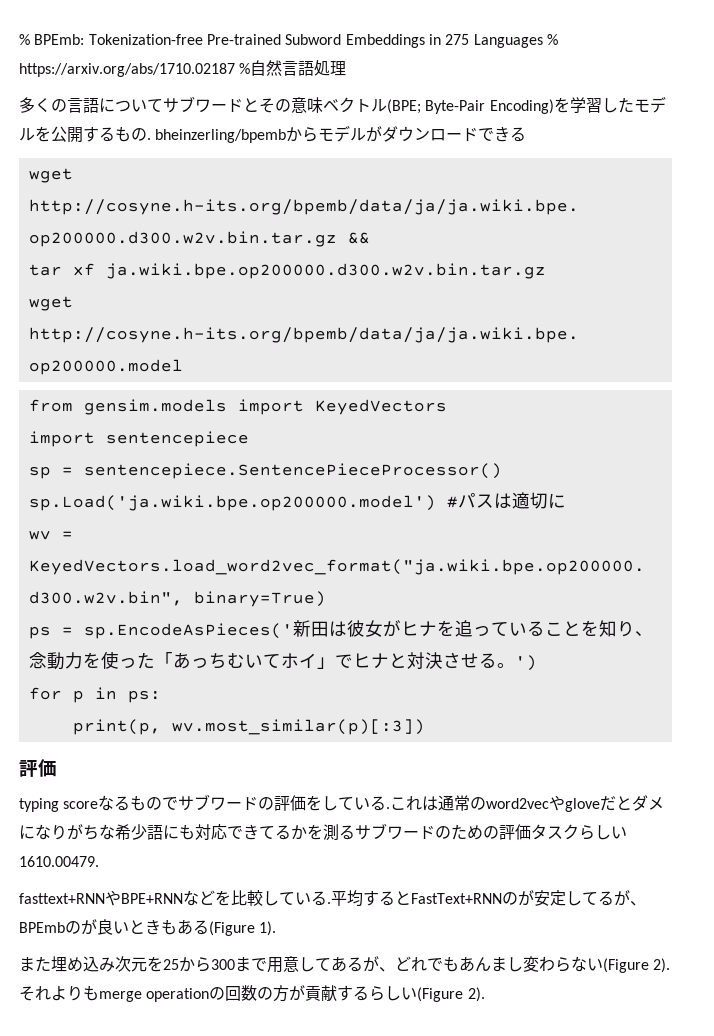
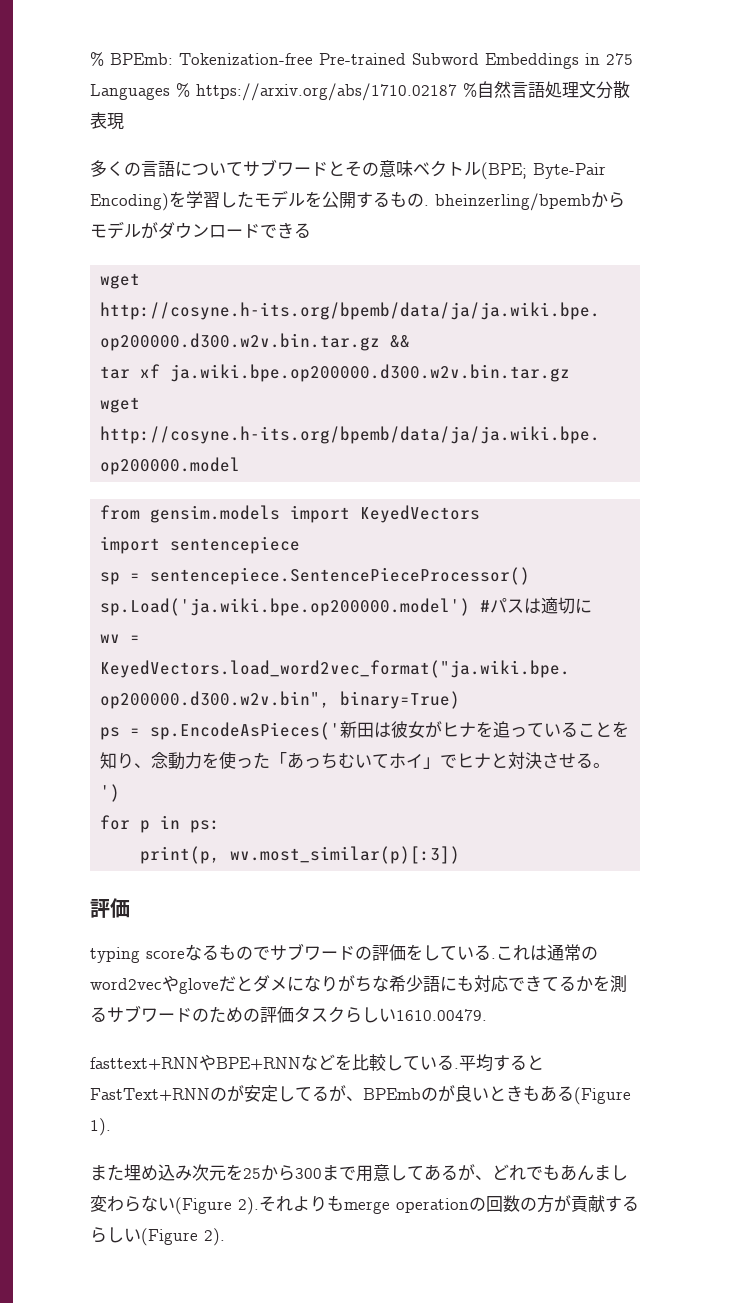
(347, 68) none -> [579,81,630,99] [90,112,124,130] 文分散表現

